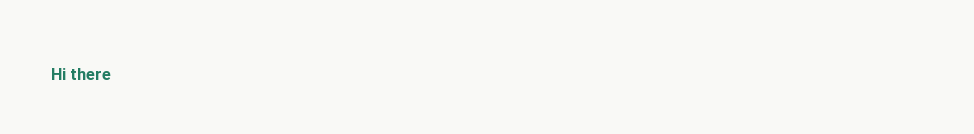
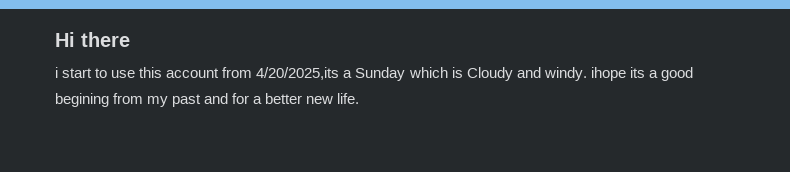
(112, 74) none -> [55,67,693,81] [55,93,360,107] // i start to use this account from 4/20/2025,its a Sunday which is Cloudy and windy. ihope its a good begining from my past and for a better new life.

